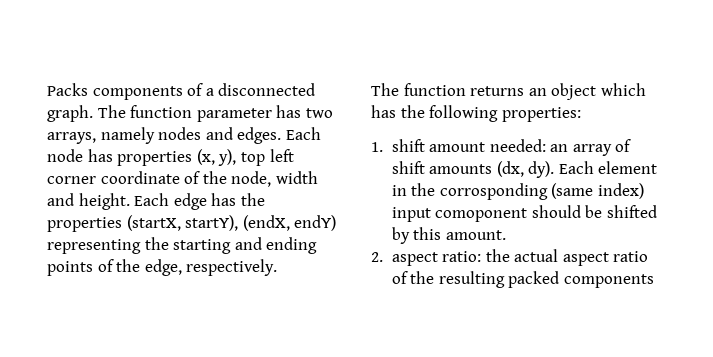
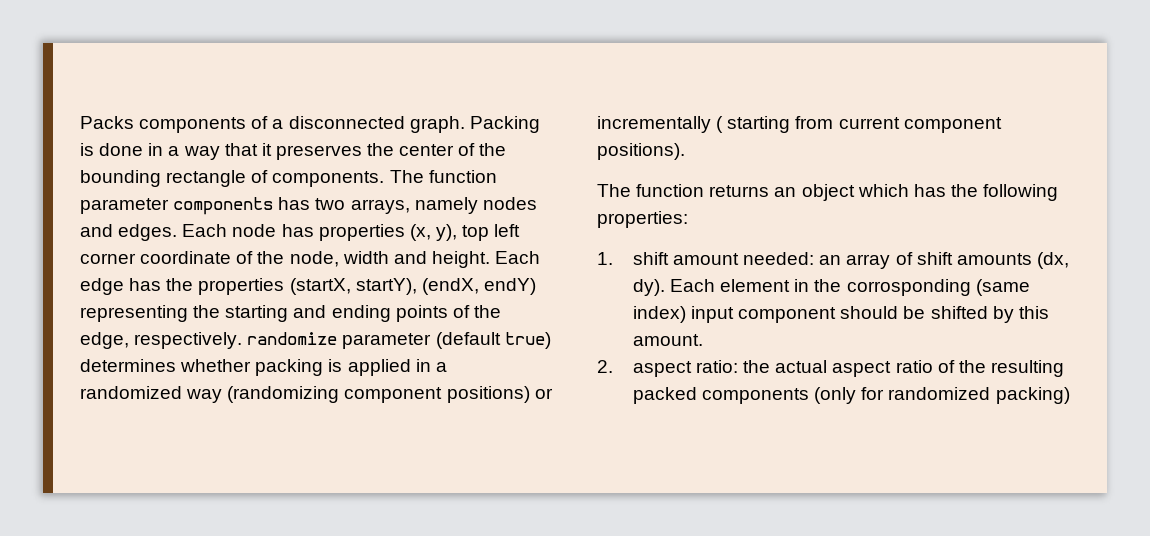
(93, 113) none -> [469,116,540,133] [80,143,507,160] [80,170,385,187] Packing is done in a way that it preserves the center of the bounding rectangle of components.
(272, 115) none -> [173,197,274,215] components
(278, 267) none -> [247,332,551,349] [80,359,447,376] [80,386,553,403] [597,116,1002,133] [597,143,685,160] randomize parameter (default true) determines whether packing is applied in a randomized way (randomizing component positions) or incrementally ( starting from current component positions).
[435,208,528,222] comoponent -> [738,307,837,323] component
(654, 281) none -> [814,387,1070,404] (only for randomized packing)

